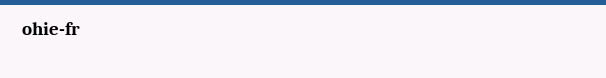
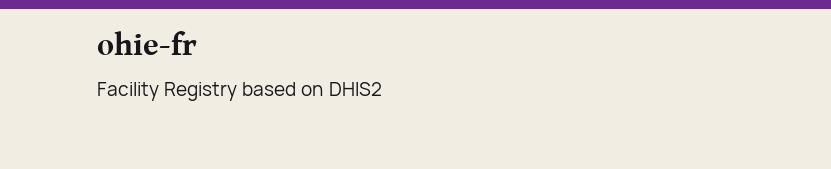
(80, 28) none -> [97,82,382,101] // Facility Registry based on DHIS2

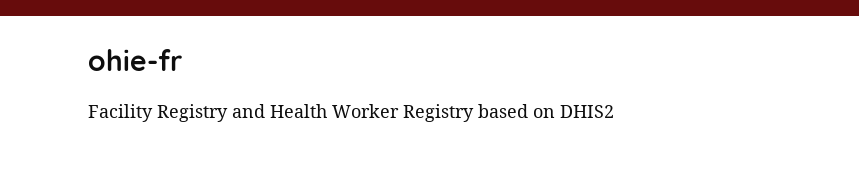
(238, 91) none -> [232,104,474,122] and Health Worker Registry

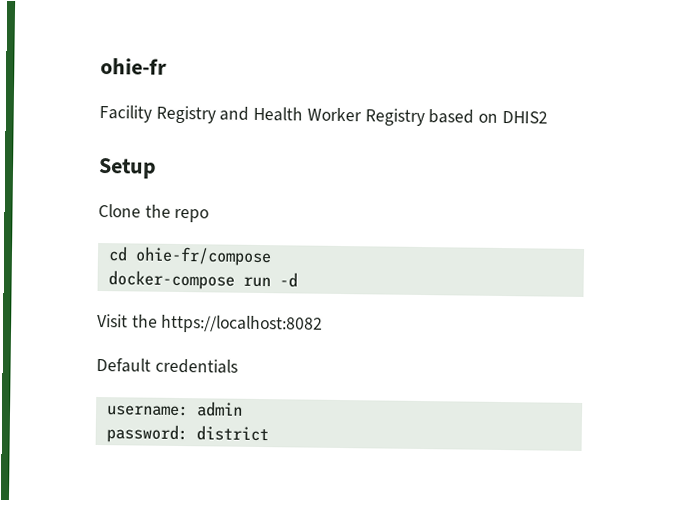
(614, 111) none -> [98,157,157,179] [98,203,210,223] [107,246,272,267] [107,270,298,290] [97,313,324,334] [96,357,238,374] [105,401,243,417] [105,424,269,444] // Setup // Clone the repo // cd ohie-fr/compose // docker-compose run -d // Visit the https://localhost:8082 // Default credentials // username: admin // password: district

